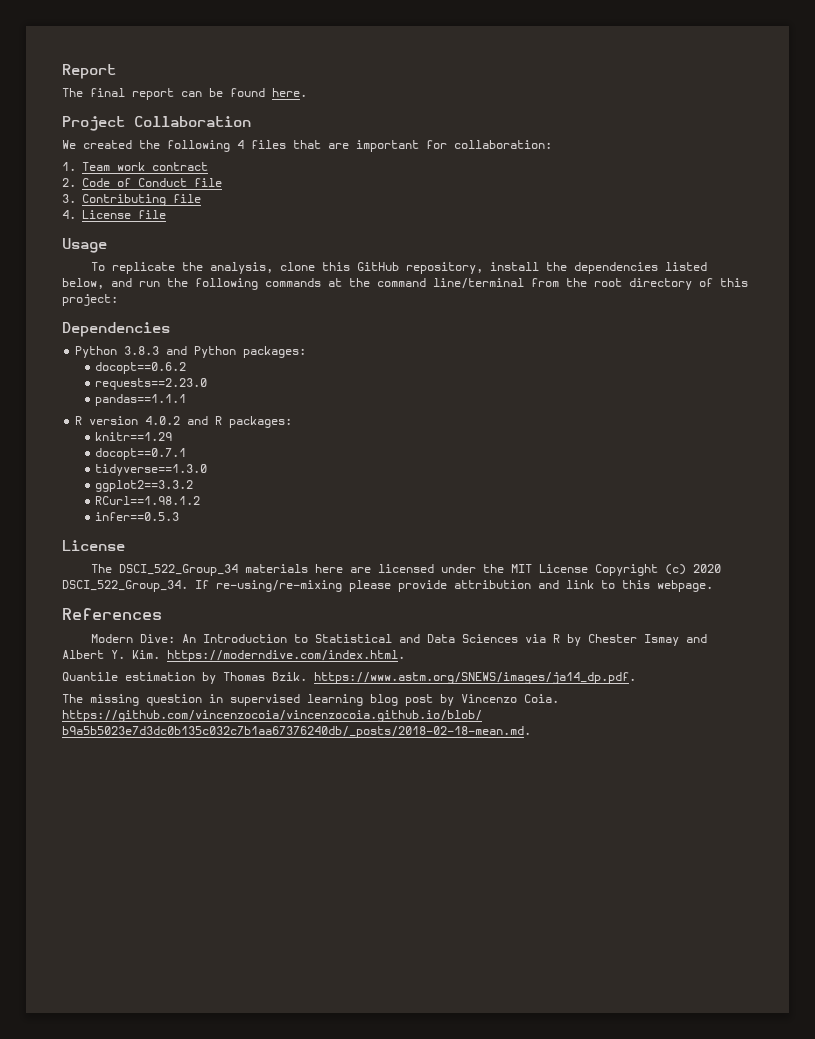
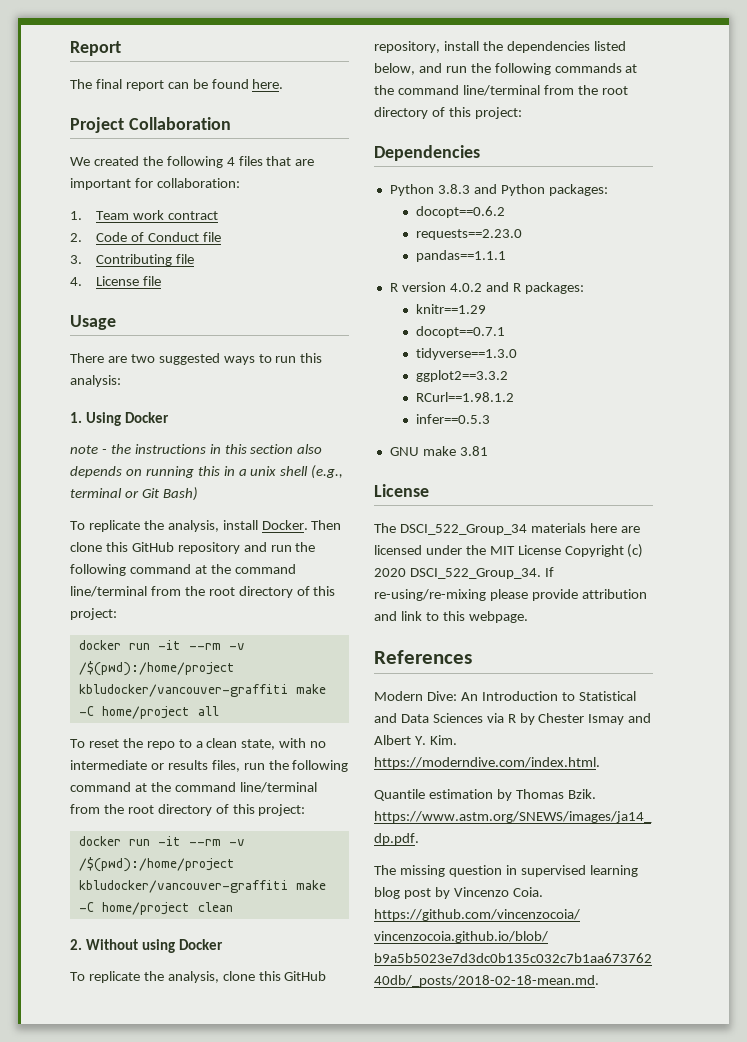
(107, 245) none -> [70,353,323,365] [70,375,121,387] [70,412,169,426] [70,444,323,454] [70,465,344,479] [70,487,198,501] [70,520,342,532] [70,542,316,554] [70,564,296,576] [70,586,336,598] [70,608,117,620] [78,640,245,650] [78,661,235,676] [78,684,326,697] [78,706,219,719] [70,738,327,750] [70,760,349,772] [70,782,317,793] [70,804,306,816] [78,836,245,846] [78,857,235,872] [78,880,326,893] [78,902,233,915] [70,939,223,953] // There are two suggested ways to run this analysis: // 1. Using Docker // note - the instructions in this section also depends on running this in a unix shell (e.g., terminal or Git Bash) // To replicate the analysis, install Docker. Then clone this GitHub repository and run the following command at the command line/terminal from the root directory of this project: // docker run -it --rm -v /$(pwd):/home/project kbludocker/vancouver-graffiti make -C home/project all // To reset the repo to a clean state, with no intermediate or results files, run the following command at the command line/terminal from the root directory of this project: // docker run -it --rm -v /$(pwd):/home/project kbludocker/vancouver-graffiti make -C home/project clean // 2. Without using Docker
(180, 516) none -> [389,446,488,456] // GNU make 3.81

